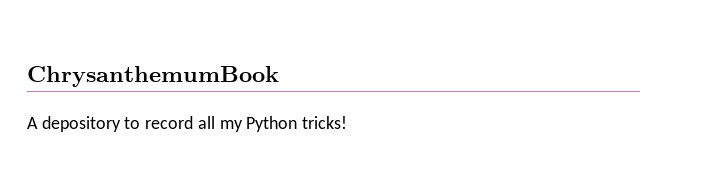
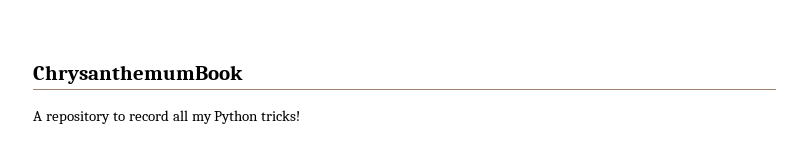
[41,116,121,132] depository -> [45,111,110,124] repository

